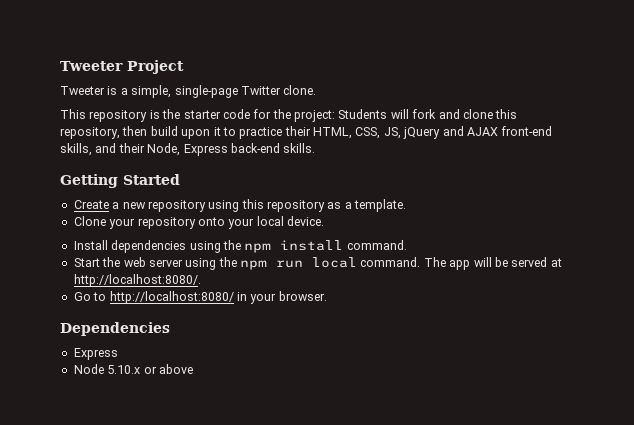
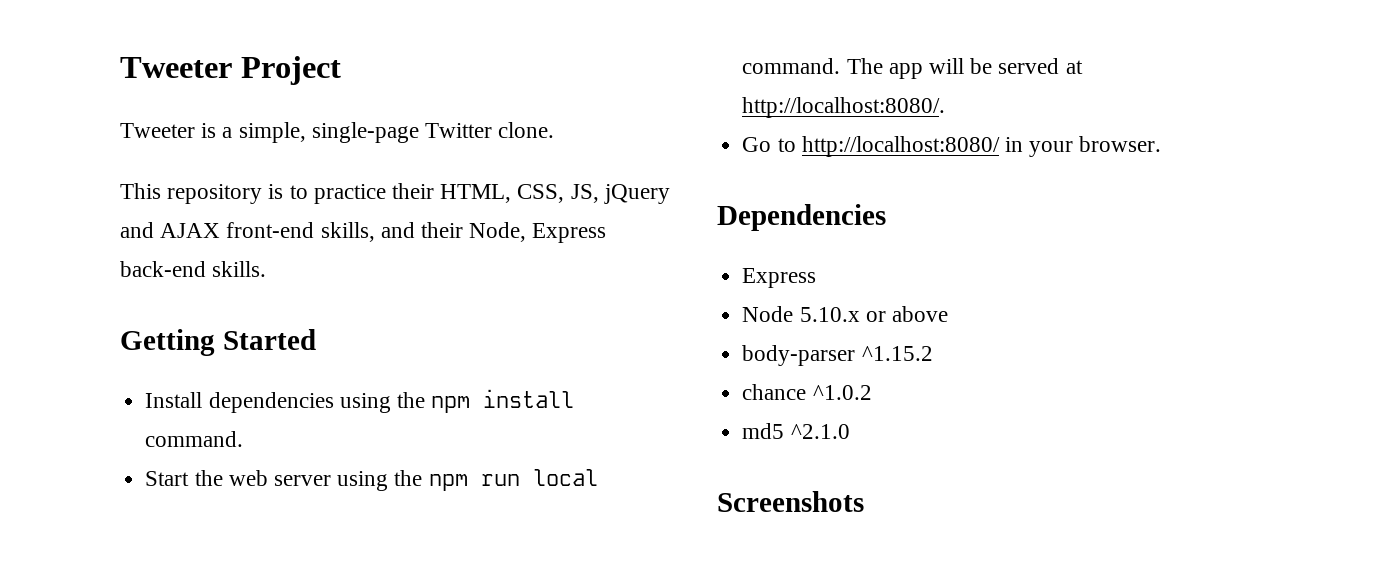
[162,109,518,122] [60,126,221,139] the starter code for the project: Students will fork and clone this repository, then build upon it -> (284, 191) none
[73,199,407,212] [73,216,324,229] // Create a new repository using this repository as a template. // Clone your repository onto your local device. -> (316, 339) none
(193, 369) none -> [742,345,933,366] [742,384,872,400] [742,423,850,439] [717,491,864,512] // body-parser ^1.15.2 // chance ^1.0.2 // md5 ^2.1.0 // Screenshots

